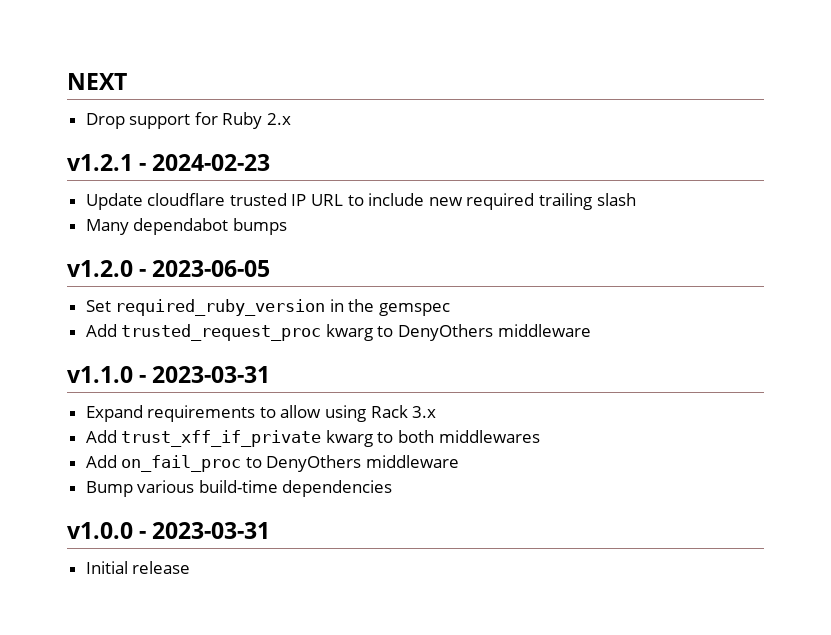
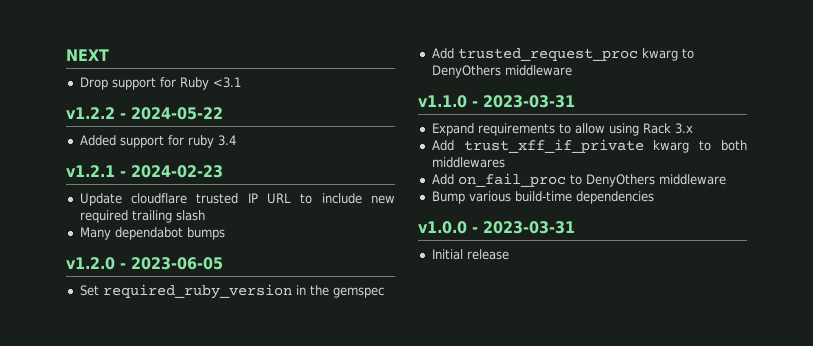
[267,113,292,125] 2.x -> [212,77,241,88] [66,107,223,120] [79,135,236,148] <3.1 // v1.2.2 - 2024-05-22 // Added support for ruby 3.4

